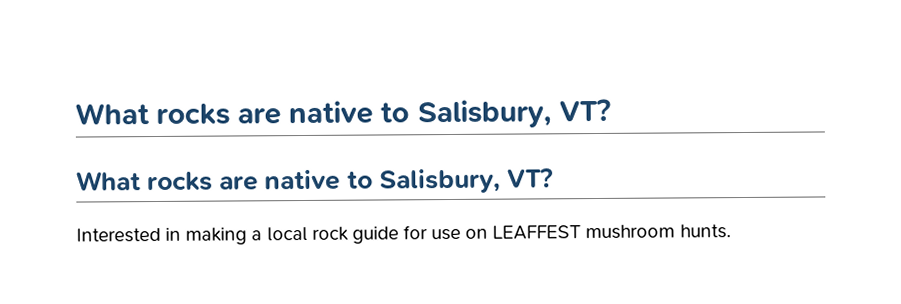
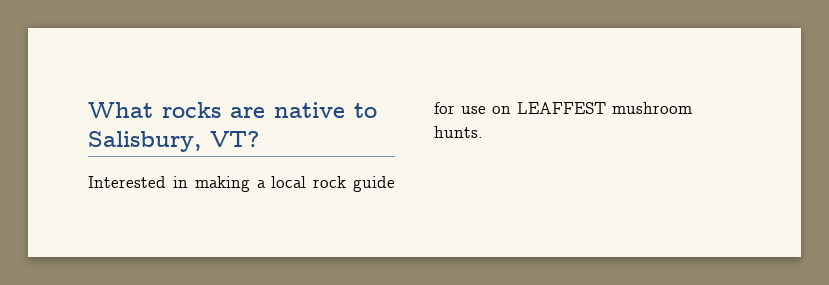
[75,98,611,129] [76,168,553,194] What rocks are native to Salisbury, VT? // What rocks are native to Salisbury, VT? -> [88,102,377,118] [88,131,259,152] What rocks are native to Salisbury, VT?

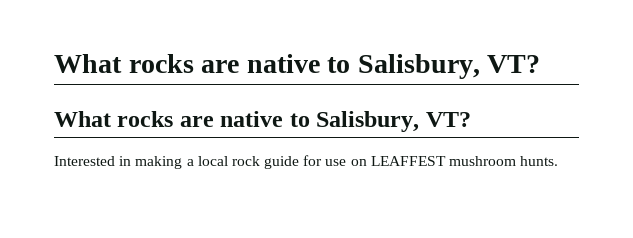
[88,102,377,118] [88,131,259,152] What rocks are native to Salisbury, VT? -> [54,54,541,79] [54,111,471,132] What rocks are native to Salisbury, VT? // What rocks are native to Salisbury, VT?

